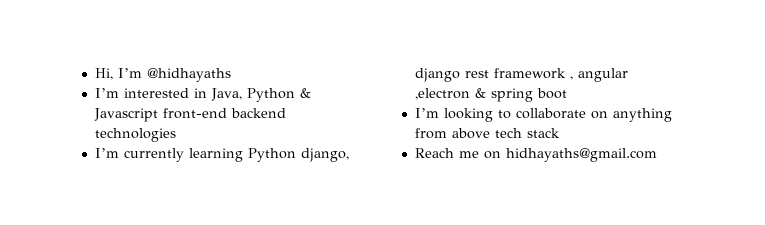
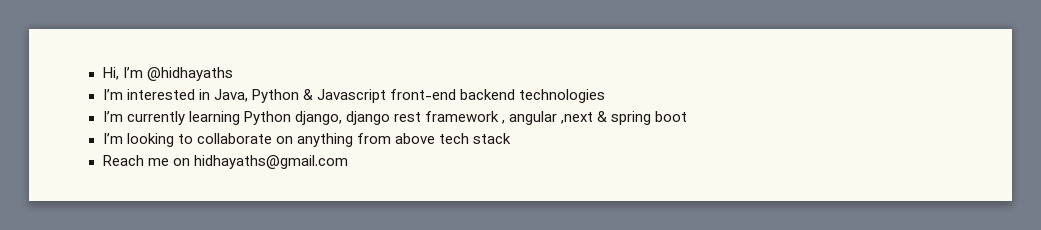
[414,88,470,100] ,electron -> [561,112,593,124] ,next

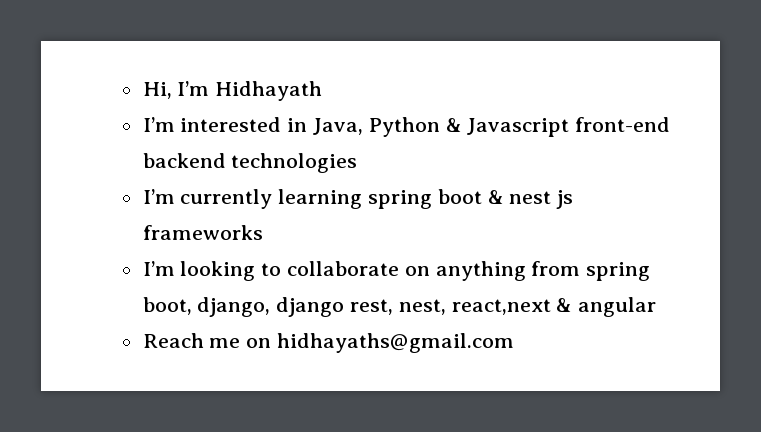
[146,67,233,81] @hidhayaths -> [215,81,323,101] Hidhayath
[243,111,688,125] Python django, django rest framework , angular ,next & spring boot -> [368,189,574,209] [142,225,263,240] spring boot & nest js frameworks
[394,133,511,144] above tech stack -> [586,262,651,281] [142,297,657,317] spring boot, django, django rest, nest, react,next & angular

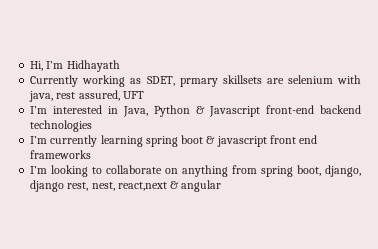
(323, 91) none -> [30,75,361,87] [29,90,144,102] // Currently working as SDET, prmary skillsets are selenium with java, rest assured, UFT
[509,190,574,209] nest js -> [216,135,318,147] javascript front end
[142,333,515,353] // Reach me on hidhayaths@gmail.com -> (222, 186) none

